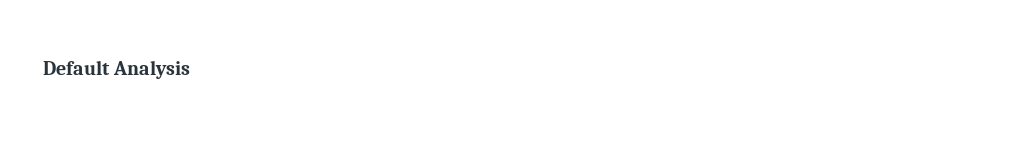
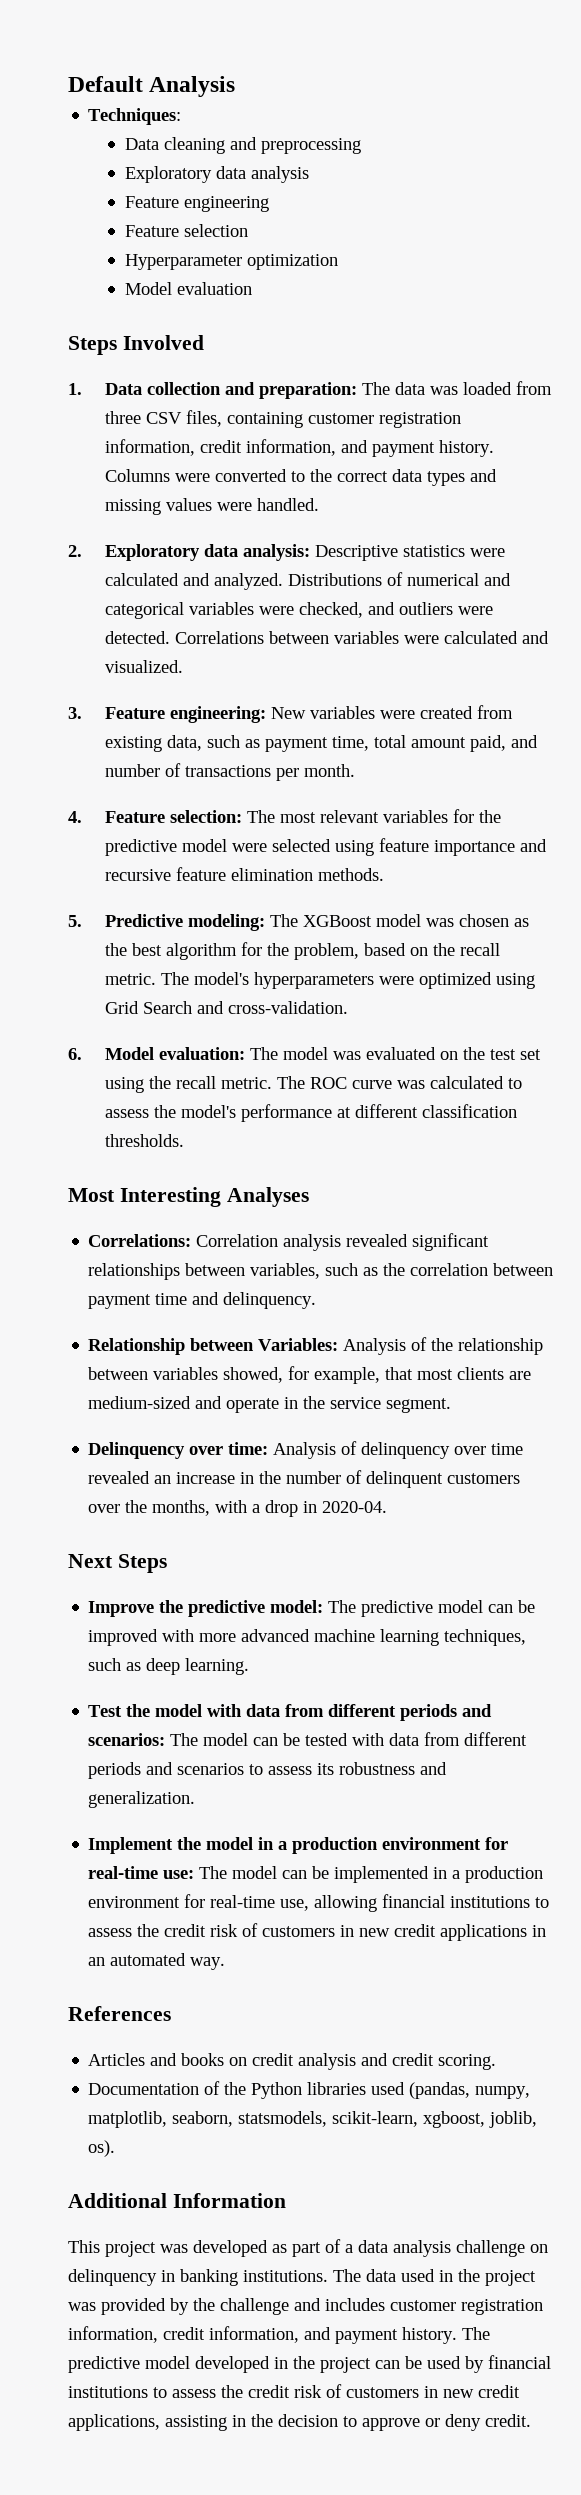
(191, 69) none -> [88,108,182,125] [124,137,361,154] [124,166,309,183] [124,196,269,212] [124,224,248,237] [124,254,338,270] [124,282,252,295] [68,335,204,355] [68,381,552,399] [104,410,461,428] [104,439,494,457] [104,469,497,486] [104,498,319,515] [68,544,505,561] [104,572,511,590] [104,602,493,619] [104,631,549,644] [104,660,183,673] [68,705,513,723] [104,735,538,752] [104,763,355,781] [68,809,501,823] [104,838,547,856] [104,867,384,881] [68,914,529,931] [104,942,500,960] [104,972,535,989] [104,1001,348,1014] [68,1047,541,1060] [104,1076,522,1093] [104,1104,517,1122] [104,1134,184,1147] [68,1187,309,1207] [88,1233,490,1251] [88,1263,554,1280] [88,1292,317,1309] [88,1337,544,1355] [88,1366,532,1384] [88,1396,452,1413] [88,1441,524,1459] [88,1470,521,1488] [88,1500,388,1517] [68,1554,167,1573] [88,1600,536,1617] [88,1629,527,1646] [88,1658,250,1675] [88,1704,493,1721] [88,1732,528,1746] [88,1762,448,1779] [88,1791,196,1808] [88,1837,509,1854] [88,1866,544,1883] [88,1894,550,1912] [88,1923,547,1941] [88,1953,226,1970] [68,2006,171,2021] [88,2053,497,2070] [88,2081,531,2099] [88,2111,538,2128] [88,2140,116,2157] [68,2193,286,2208] [68,2239,548,2257] [68,2269,536,2286] [68,2298,543,2315] [68,2326,490,2344] [68,2355,551,2373] [68,2384,520,2398] [68,2414,531,2431] // Techniques: // Data cleaning and preprocessing // Exploratory data analysis // Feature engineering // Feature selection // Hyperparameter optimization // Model evaluation // Steps Involved // 1. Data collection and preparation: The data was loaded from three CSV files, containing customer registration information, credit information, and payment history. Columns were converted to the correct data types and missing values were handled. // 2. Exploratory data analysis: Descriptive statistics were calculated and analyzed. Distributions of numerical and categorical variables were checked, and outliers were detected. Correlations between variables were calculated and visualized. // 3. Feature engineering: New variables were created from existing data, such as payment time, total amount paid, and number of transactions per month. // 4. Feature selection: The most relevant variables for the predictive model were selected using feature importance and recursive feature elimination methods. // 5. Predictive modeling: The XGBoost model was chosen as the best algorithm for the problem, based on the recall metric. The model's hyperparameters were optimized using Grid Search and cross-validation. // 6. Model evaluation: The model was evaluated on the test set using the recall metric. The ROC curve was calculated to assess the model's performance at different classification thresholds. // Most Interesting Analyses // Correlations: Correlation analysis revealed significant relationships between variables, such as the correlation between payment time and delinquency. // Relationship between Variables: Analysis of the relationship between variables showed, for example, that most clients are medium-sized and operate in the service segment. // Delinquency over time: Analysis of delinquency over time revealed an increase in the number of delinquent customers over the months, with a drop in 2020-04. // Next Steps // Improve the predictive model: The predictive model can be improved with more advanced machine learning techniques, such as deep learning. // Test the model with data from different periods and scenarios: The model can be tested with data from different periods and scenarios to assess its robustness and generalization. // Implement the model in a production environment for real-time use: The model can be implemented in a production environment for real-time use, allowing financial institutions to assess the credit risk of customers in new credit applications in an automated way. // References // Articles and books on credit analysis and credit scoring. // Documentation of the Python libraries used (pandas, numpy, matplotlib, seaborn, statsmodels, scikit-learn, xgboost, joblib, os). // Additional Information // This project was developed as part of a data analysis challenge on delinquency in banking institutions. The data used in the project was provided by the challenge and includes customer registration information, credit information, and payment history. The predictive model developed in the project can be used by financial institutions to assess the credit risk of customers in new credit applications, assisting in the decision to approve or deny credit.

